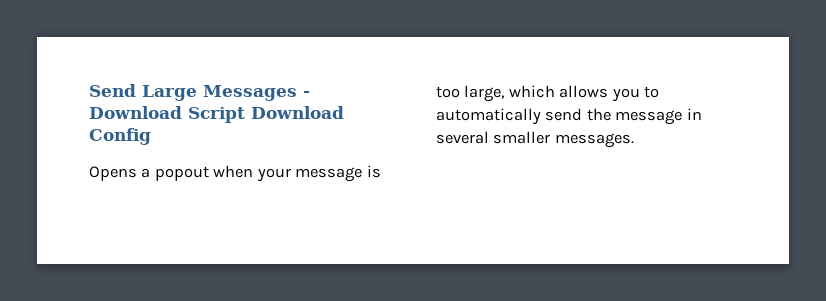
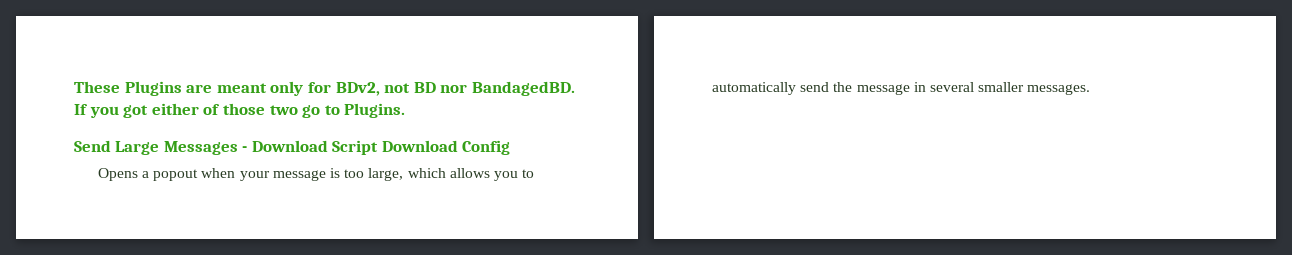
(89, 90) none -> [74,81,575,96] [74,103,406,118] These Plugins are meant only for BDv2, not BD nor BandagedBD. If you got either of those two go to Plugins. //

